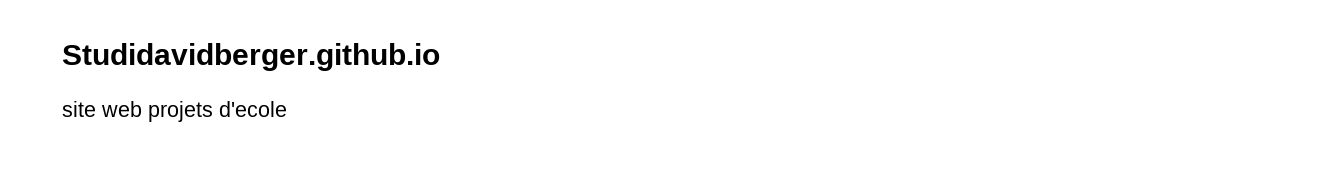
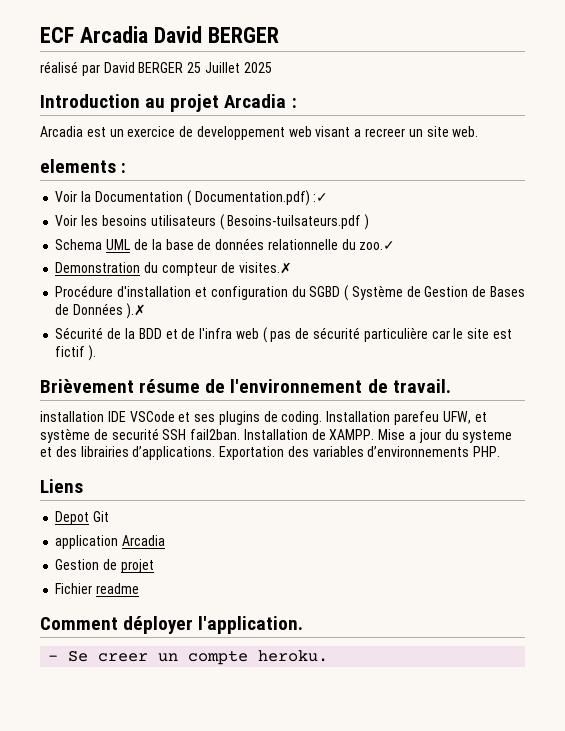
[62,43,440,71] [62,101,287,122] Studidavidberger.github.io // site web projets d'ecole -> [40,26,279,43] [40,61,272,76] [40,94,297,112] [40,126,479,140] [40,159,127,173] [55,190,329,206] [55,214,370,230] [55,238,396,250] [55,262,292,276] [55,285,525,301] [55,303,146,319] [55,327,512,343] [55,345,97,361] [40,379,451,393] [40,411,487,425] [40,428,513,443] [40,446,501,460] [40,479,83,493] [55,511,110,525] [55,535,166,549] [55,559,154,573] [55,583,140,594] [40,616,304,634] [48,650,329,665] ECF Arcadia David BERGER // réalisé par David BERGER 25 Juillet 2025 // Introduction au projet Arcadia : // Arcadia est un exercice de developpement web visant a recreer un site web. // elements : // Voir la Documentation ( Documentation.pdf) :✓ // Voir les besoins utilisateurs ( Besoins-tuilsateurs.pdf ) // Schema UML de la base de données relationnelle du zoo.✓ // Demonstration du compteur de visites.✗ // Procédure d'installation et configuration du SGBD ( Système de Gestion de Bases de Données ).✗ // Sécurité de la BDD et de l'infra web ( pas de sécurité particulière car le site est fictif ). // Brièvement résume de l'environnement de travail. // installation IDE VSCode et ses plugins de coding. Installation parefeu UFW, et système de securité SSH fail2ban. Installation de XAMPP. Mise a jour du systeme et des librairies d’applications. Exportation des variables d’environnements PHP. // Liens // Depot Git // application Arcadia // Gestion de projet // Fichier readme // Comment déployer l'application. // - Se creer un compte heroku.

